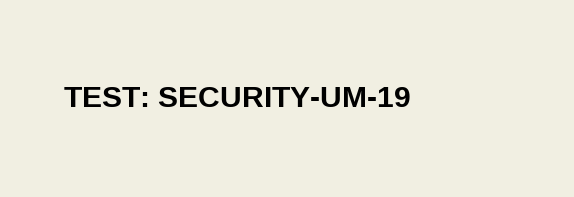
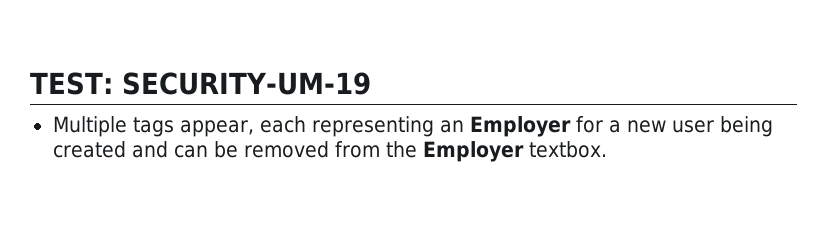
(412, 97) none -> [52,116,773,137] [52,141,607,162] // Multiple tags appear, each representing an Employer for a new user being created and can be removed from the Employer textbox.

